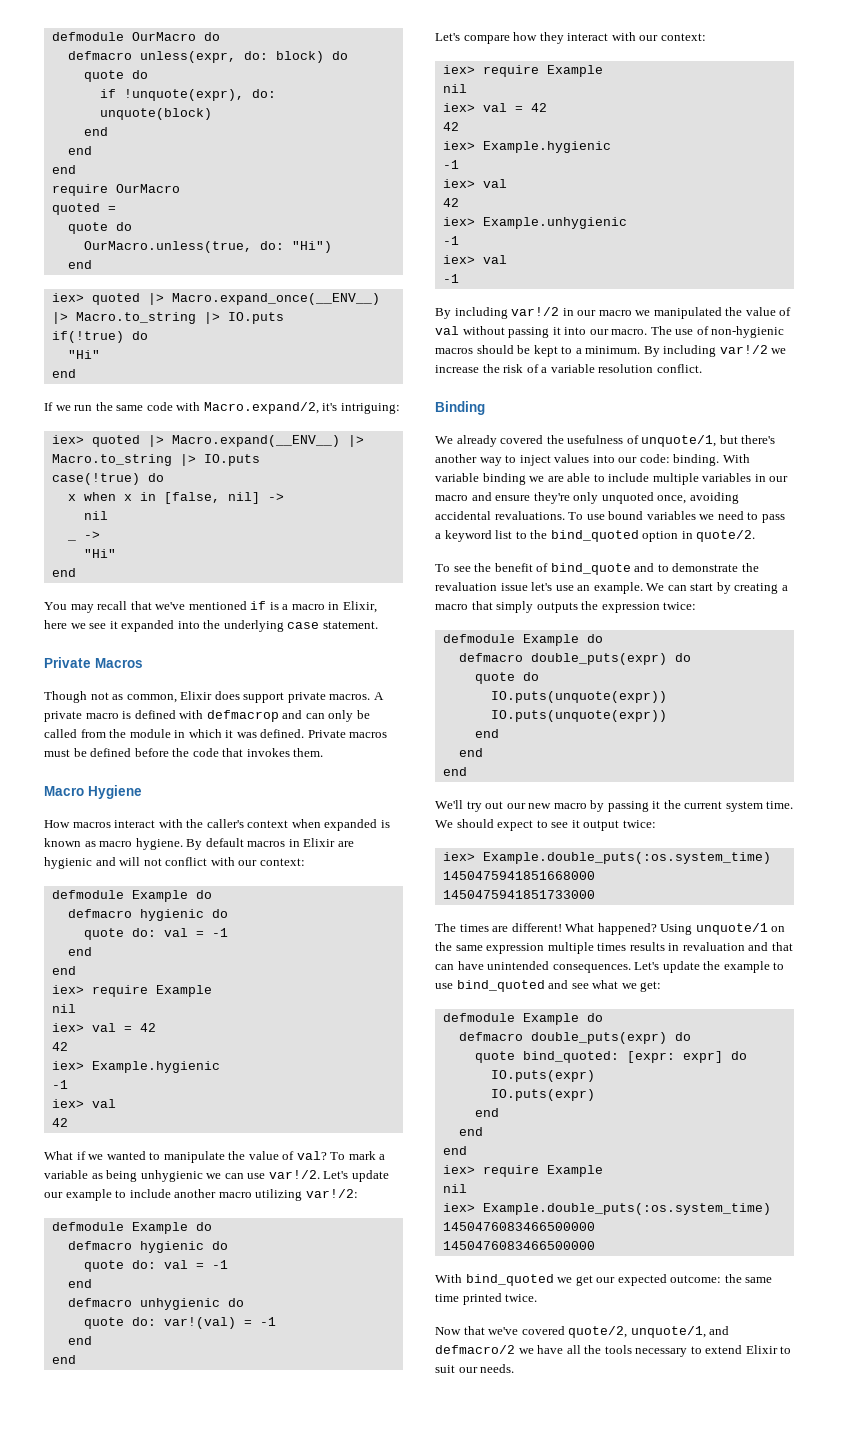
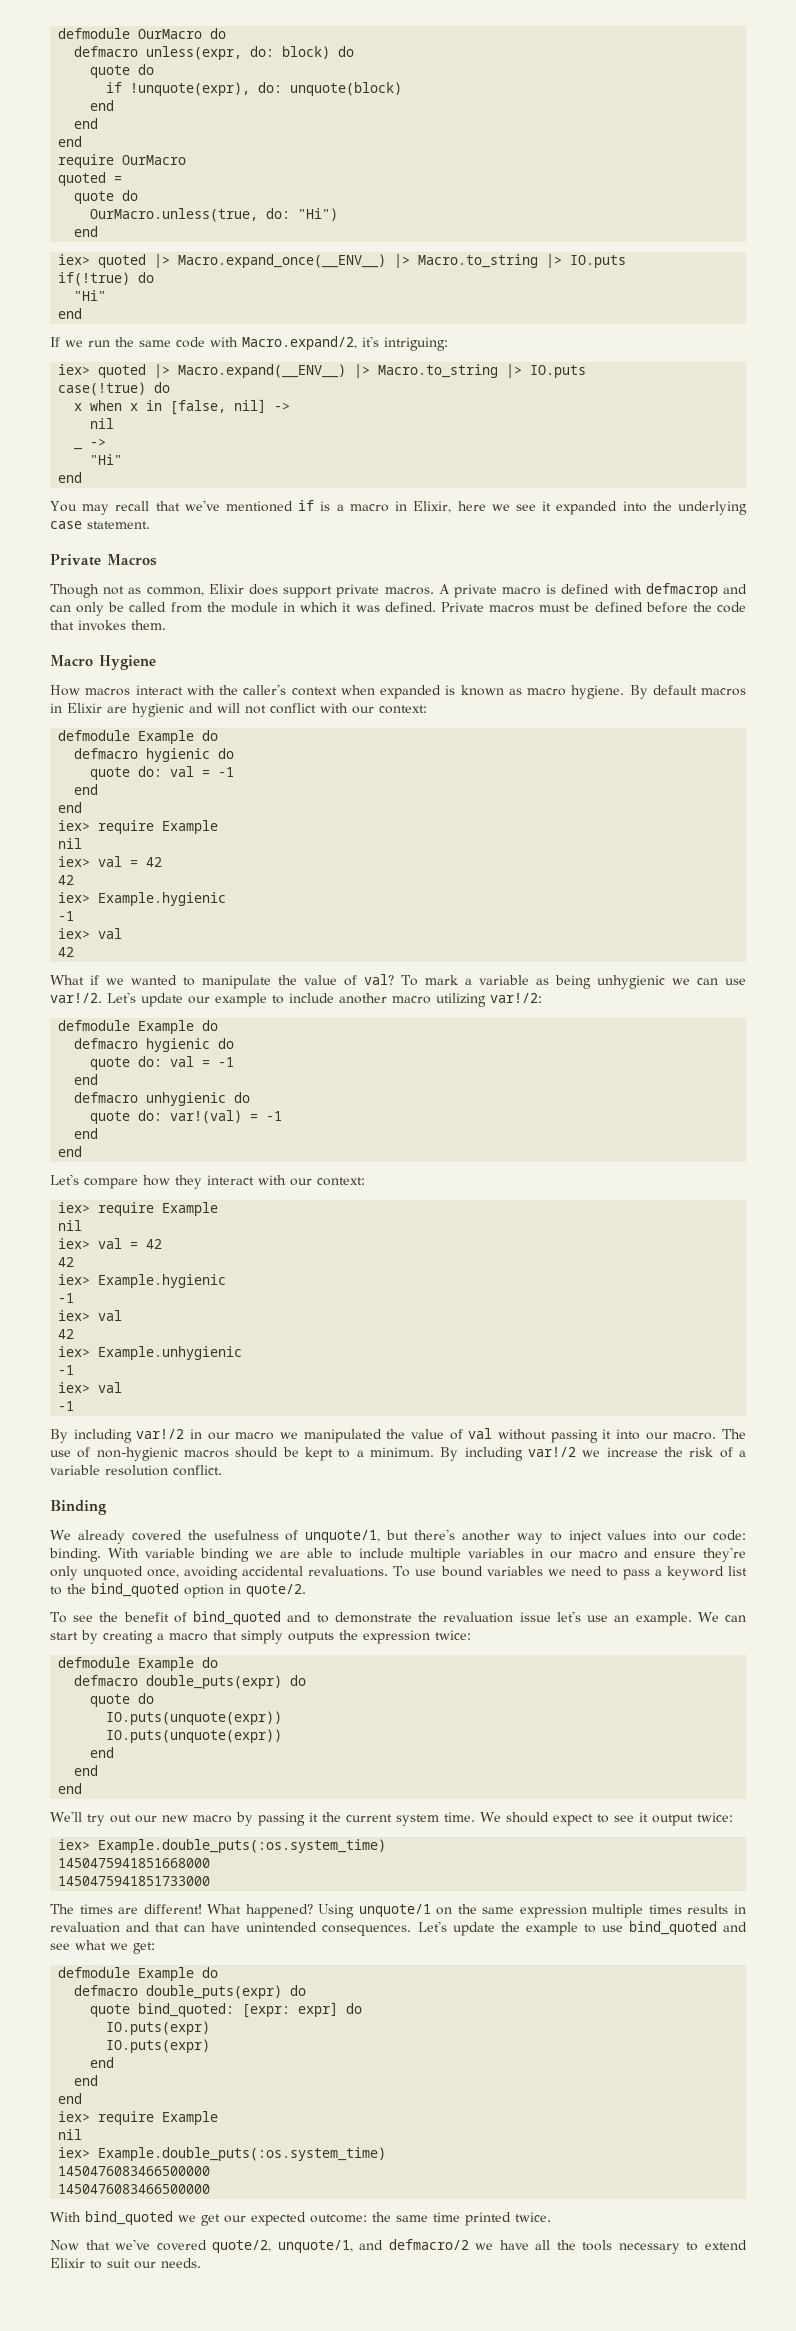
[550,563,631,575] bind_quote -> [193,1611,282,1625] bind_quoted

